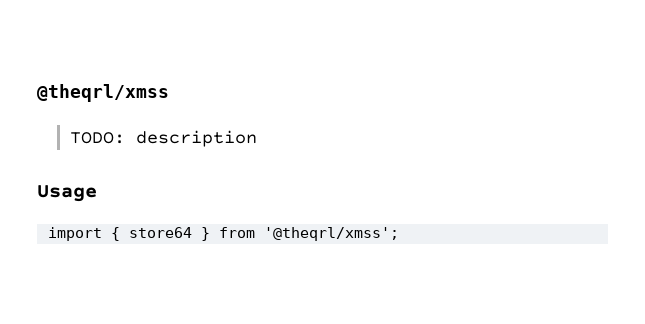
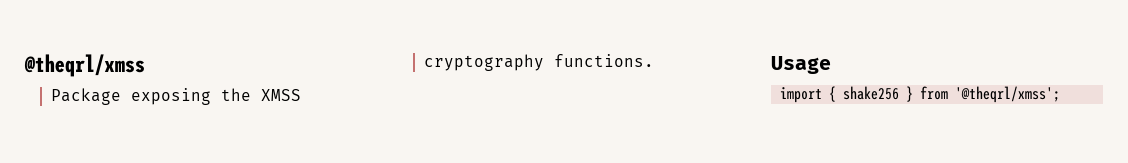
[70,130,258,147] TODO: description -> [50,88,301,105] [423,54,654,71] Package exposing the XMSS cryptography functions.
[129,227,193,238] store64 -> [843,86,900,100] shake256

